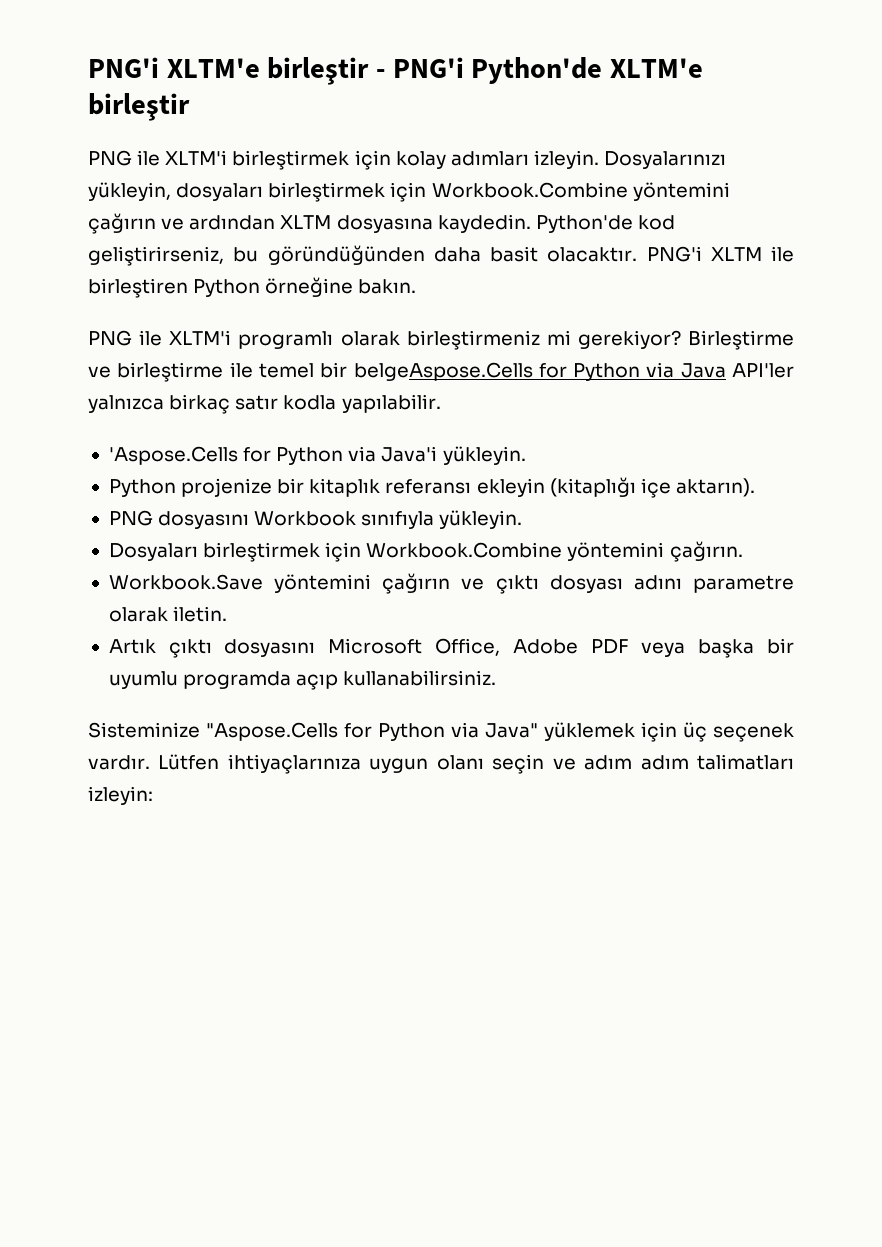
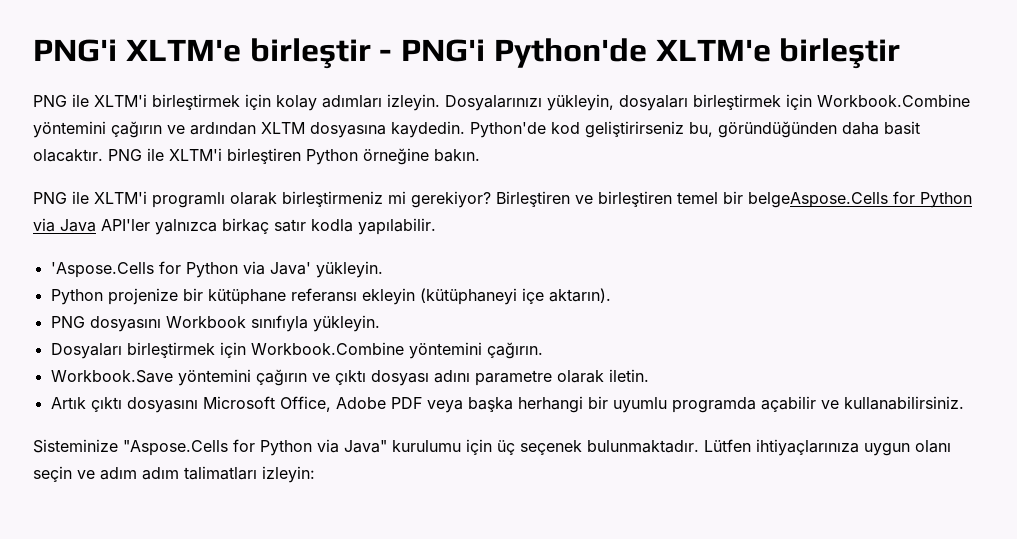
[88,246,259,266] geliştirirseniz, bu -> [585,121,713,138] geliştirirseniz bu,
[646,246,794,262] PNG'i XLTM ile -> [108,148,222,161] PNG ile XLTM'i
[688,330,794,350] [88,362,253,382] Birleştirme ve birleştirme ile -> [496,191,672,207] Birleştiren ve birleştiren
[381,446,438,462] Java'i -> [269,262,311,275] Java'
[309,478,381,497] kitaplık -> [207,289,286,305] kütüphane
[549,477,636,497] (kitaplığı -> [419,288,517,305] (kütüphaneyi
(755, 648) none -> [517,396,583,413] herhangi
[296,674,339,690] açıp -> [760,396,839,412] açabilir ve
[544,722,635,741] yüklemek -> [392,440,461,452] kurulumu
[88,755,150,770] vardır. -> [587,440,699,453] bulunmaktadır.

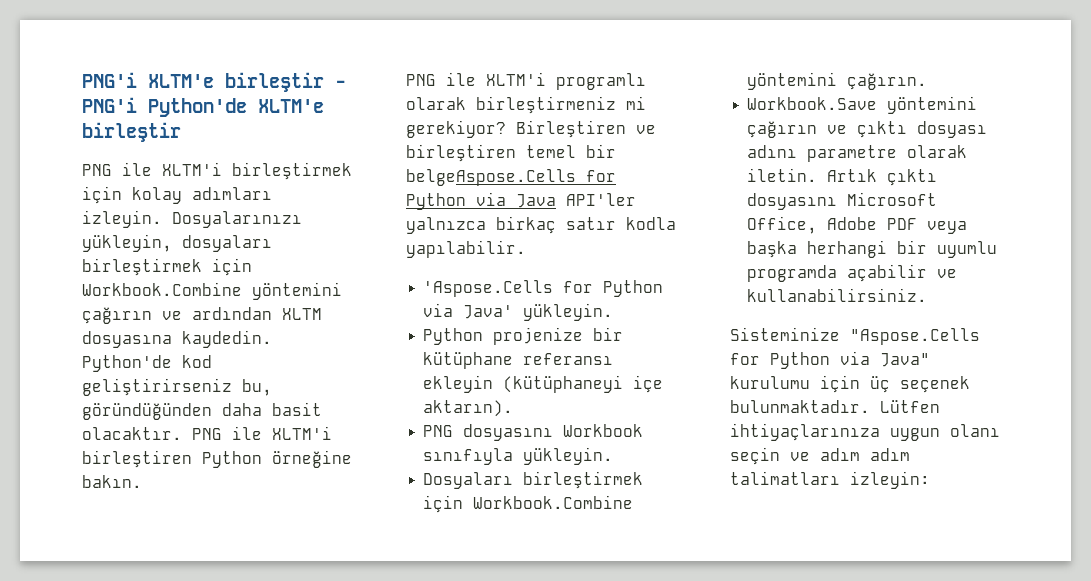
(649, 375) // -> (818, 175) none

